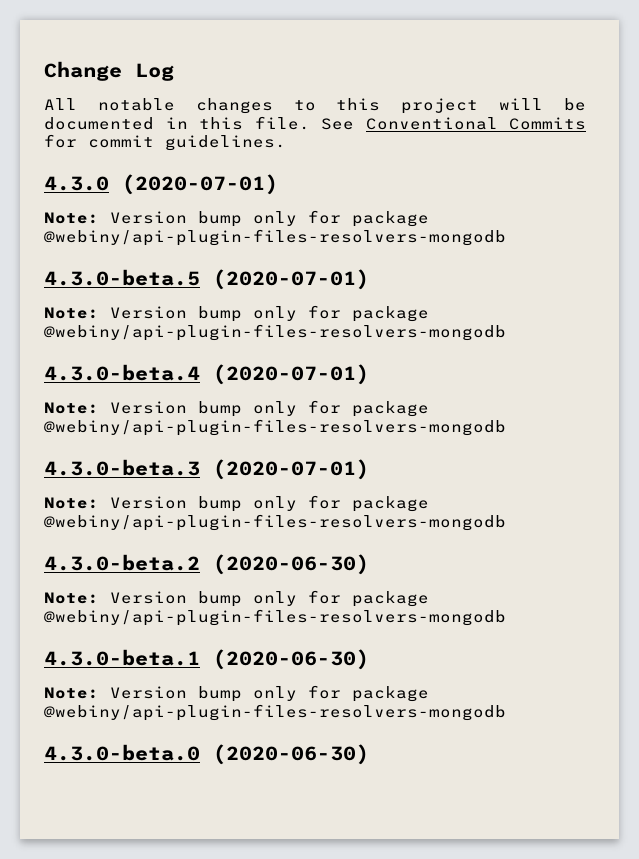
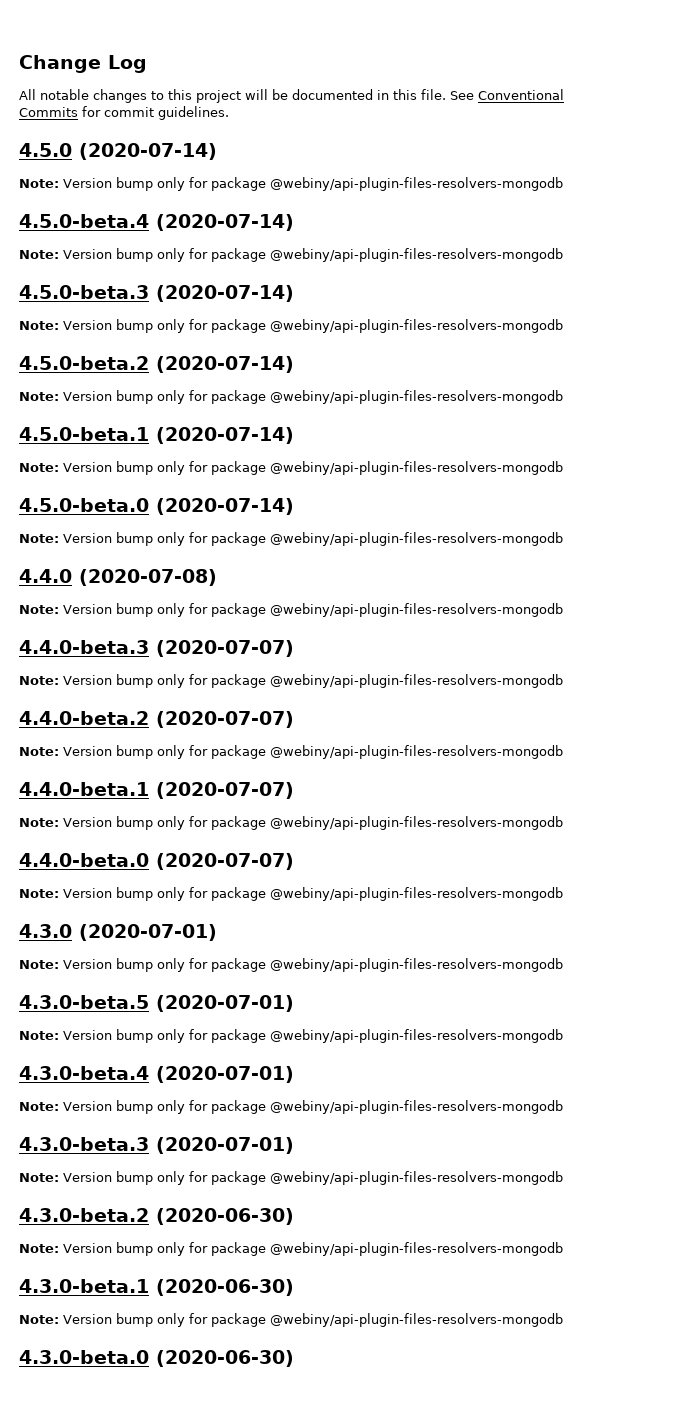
(286, 143) none -> [19,143,217,160] [19,177,563,191] [19,214,294,231] [19,248,563,262] [19,285,294,302] [19,319,563,333] [19,356,294,373] [19,390,563,404] [19,427,294,444] [19,461,563,475] [19,498,294,515] [19,532,563,546] [19,569,217,586] [19,603,563,617] [19,640,294,657] [19,674,563,688] [19,711,294,728] [19,745,563,759] [19,782,294,799] [19,816,563,830] [19,853,294,870] [19,887,563,901] // 4.5.0 (2020-07-14) // Note: Version bump only for package @webiny/api-plugin-files-resolvers-mongodb // 4.5.0-beta.4 (2020-07-14) // Note: Version bump only for package @webiny/api-plugin-files-resolvers-mongodb // 4.5.0-beta.3 (2020-07-14) // Note: Version bump only for package @webiny/api-plugin-files-resolvers-mongodb // 4.5.0-beta.2 (2020-07-14) // Note: Version bump only for package @webiny/api-plugin-files-resolvers-mongodb // 4.5.0-beta.1 (2020-07-14) // Note: Version bump only for package @webiny/api-plugin-files-resolvers-mongodb // 4.5.0-beta.0 (2020-07-14) // Note: Version bump only for package @webiny/api-plugin-files-resolvers-mongodb // 4.4.0 (2020-07-08) // Note: Version bump only for package @webiny/api-plugin-files-resolvers-mongodb // 4.4.0-beta.3 (2020-07-07) // Note: Version bump only for package @webiny/api-plugin-files-resolvers-mongodb // 4.4.0-beta.2 (2020-07-07) // Note: Version bump only for package @webiny/api-plugin-files-resolvers-mongodb // 4.4.0-beta.1 (2020-07-07) // Note: Version bump only for package @webiny/api-plugin-files-resolvers-mongodb // 4.4.0-beta.0 (2020-07-07) // Note: Version bump only for package @webiny/api-plugin-files-resolvers-mongodb

